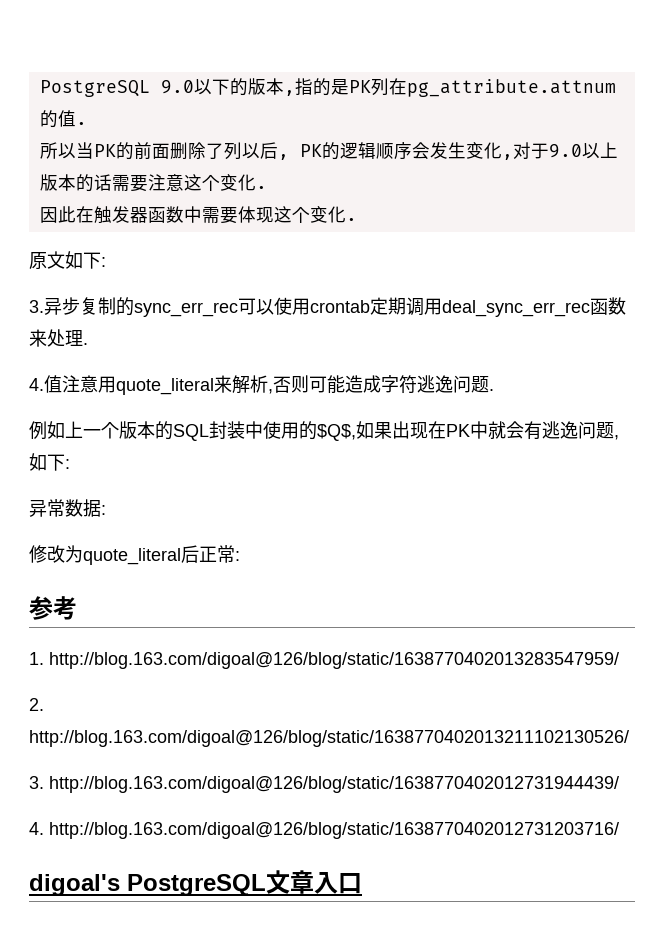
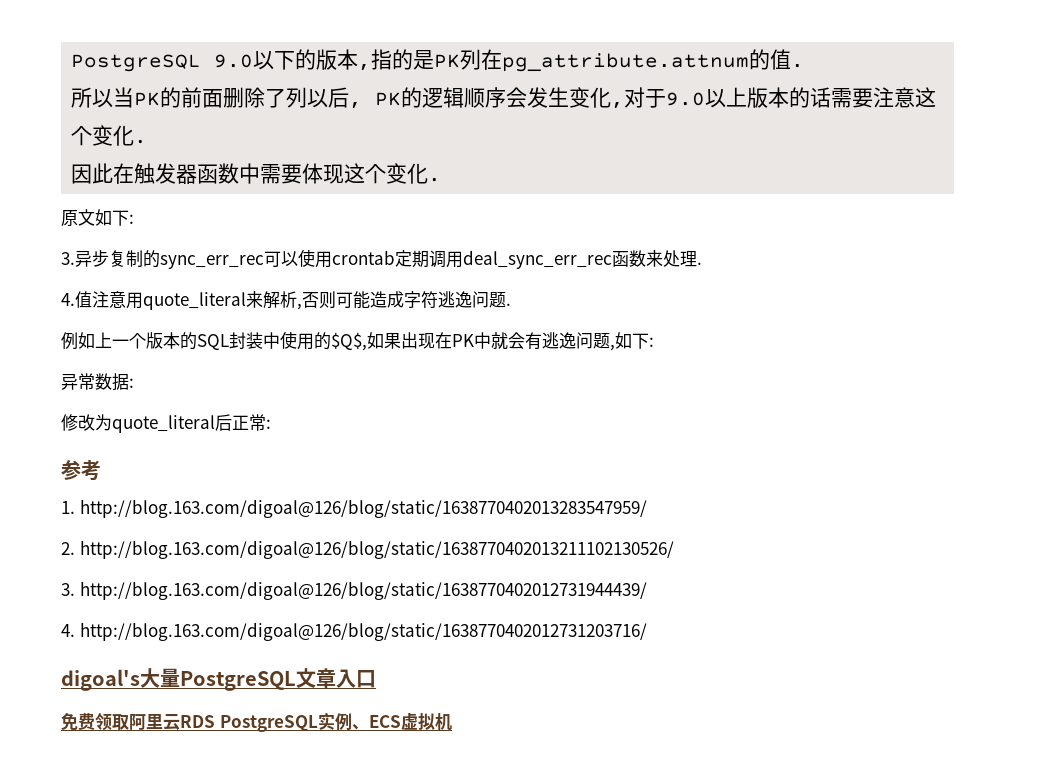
(120, 885) none -> [140,668,180,688] 大量
(362, 883) none -> [61,712,452,732] // 免费领取阿里云RDS PostgreSQL实例、ECS虚拟机

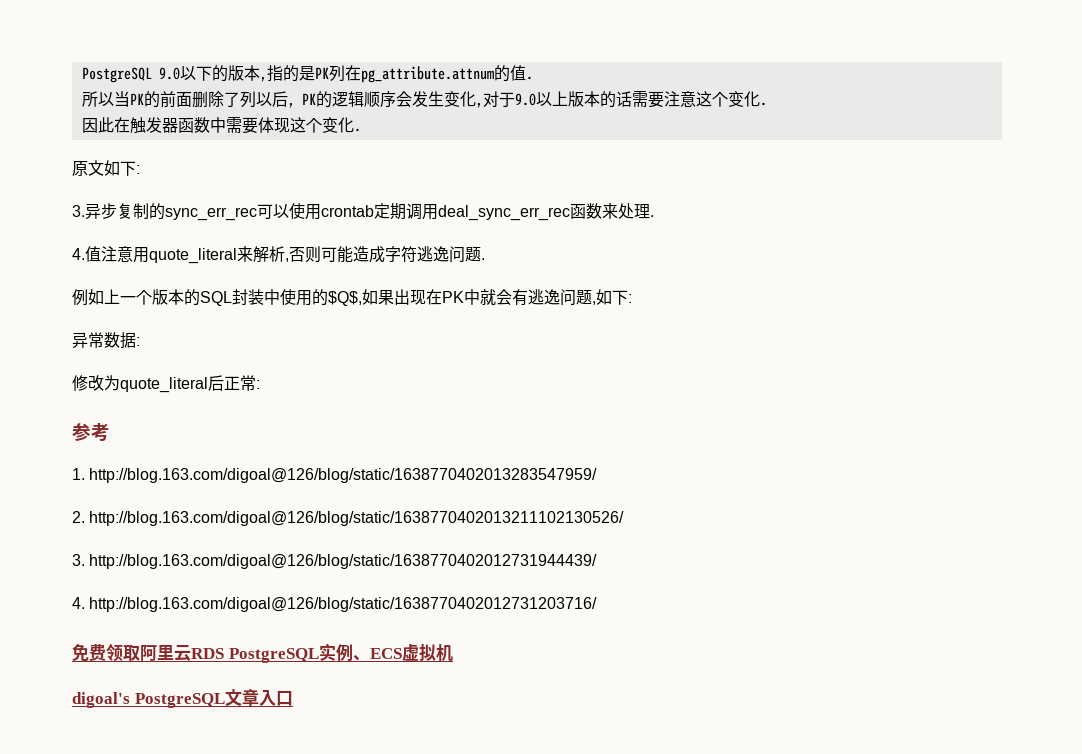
[61,668,376,691] // digoal's大量PostgreSQL文章入口 -> (598, 604) none
(452, 722) none -> [72,689,293,708] // digoal's PostgreSQL文章入口

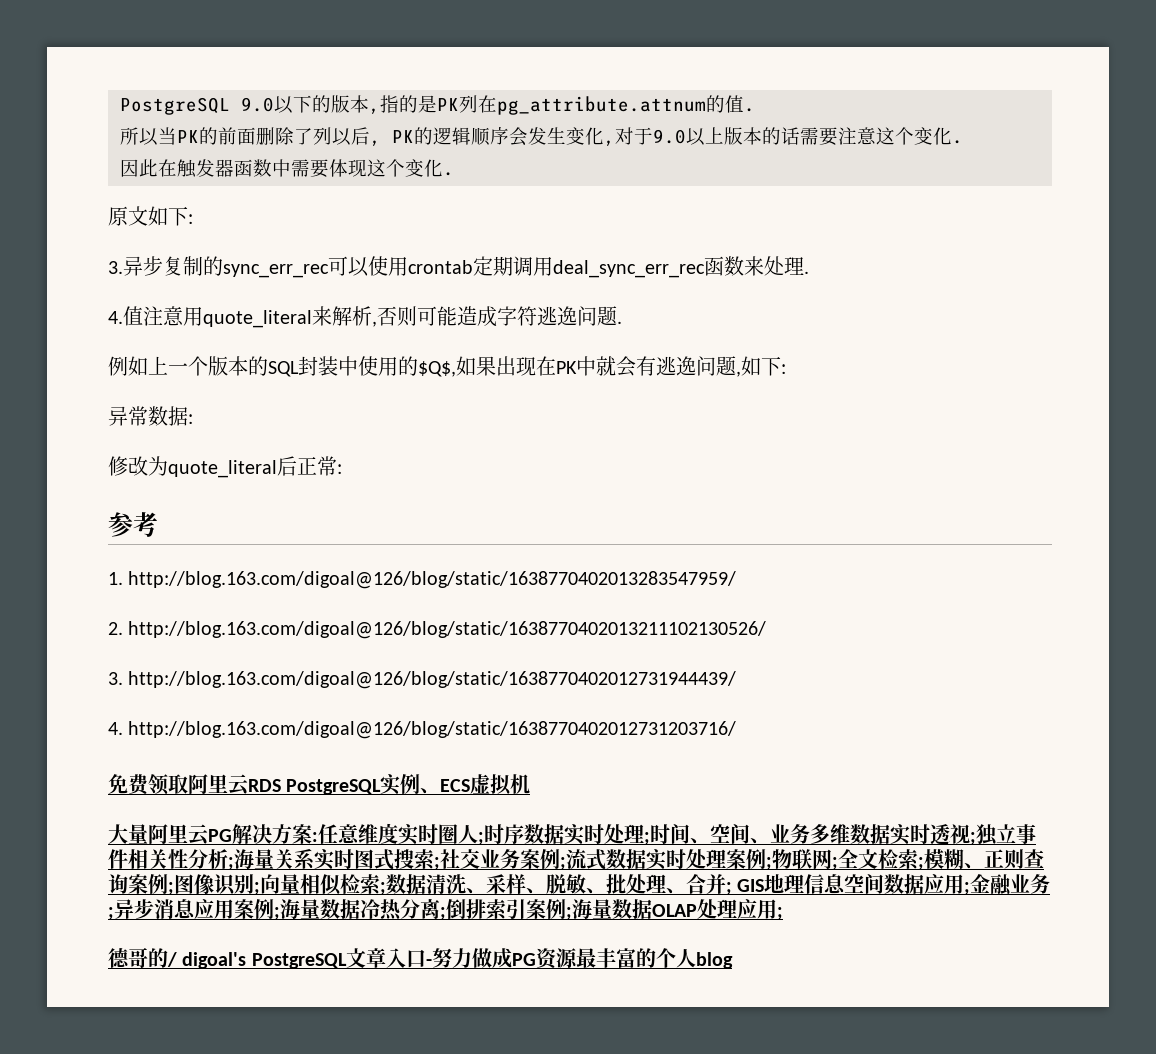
[72,689,293,708] digoal's PostgreSQL文章入口 -> [108,823,1036,846] [108,848,1044,870] [108,873,1051,896] [108,898,783,921] [108,948,733,970] 大量阿里云PG解决方案:任意维度实时圈人;时序数据实时处理;时间、空间、业务多维数据实时透视;独立事件相关性分析;海量关系实时图式搜索;社交业务案例;流式数据实时处理案例;物联网;全文检索;模糊、正则查询案例;图像识别;向量相似检索;数据清洗、采样、脱敏、批处理、合并; GIS地理信息空间数据应用;金融业务;异步消息应用案例;海量数据冷热分离;倒排索引案例;海量数据OLAP处理应用; // 德哥的/ digoal's PostgreSQL文章入口-努力做成PG资源最丰富的个人blog

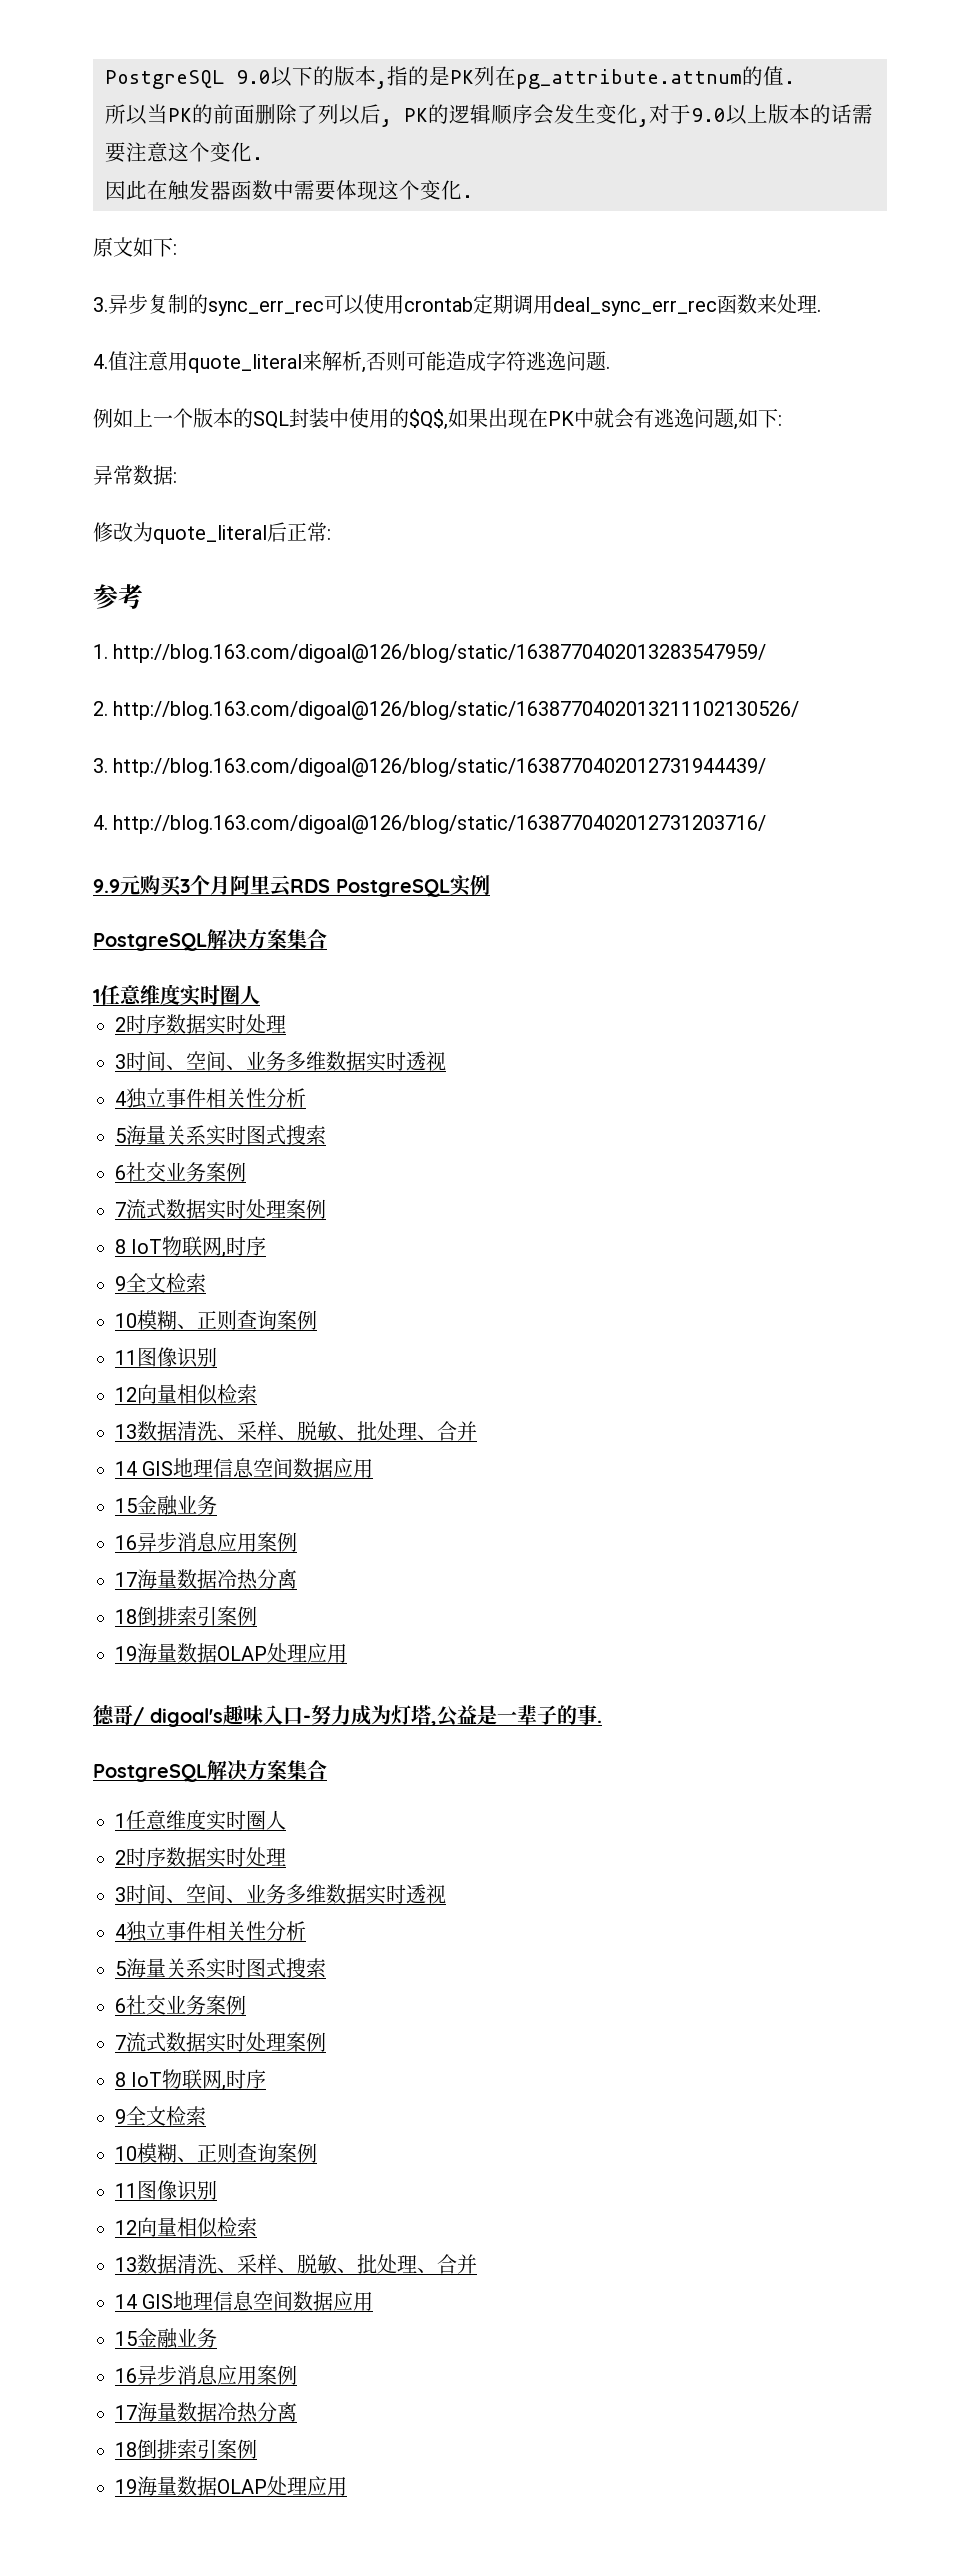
[108,774,188,795] 免费领取 -> [93,875,230,896] 9.9元购买3个月
[420,774,531,795] [108,823,1036,846] [108,848,1044,870] [108,873,1051,896] [108,898,783,921] 、ECS虚拟机 // 大量阿里云PG解决方案:任意维度实时圈人;时序数据实时处理;时间、空间、业务多维数据实时透视;独立事件相关性分析;海量关系实时图式搜索;社交业务案例;流式数据实时处理案例;物联网;全文检索;模糊、正则查询案例;图像识别;向量相似检索;数据清洗、采样、脱敏、批处理、合并; GIS地理信息空间数据应用;金融业务;异步消息应用案例;海量数据冷热分离;倒排索引案例;海量数据OLAP处理应用; -> [93,929,327,951] [93,984,260,1006] [115,1014,286,1035] [115,1051,446,1072] [115,1088,306,1109] [115,1125,326,1146] [115,1162,246,1182] [115,1199,326,1220] [115,1236,267,1258] [115,1273,206,1293] [115,1310,317,1330] [115,1347,217,1368] [115,1384,257,1405] [115,1421,477,1441] [115,1458,374,1478] [115,1495,217,1516] [115,1532,297,1552] [115,1569,297,1590] [115,1606,257,1626] [115,1643,347,1663] // PostgreSQL解决方案集合 // 1任意维度实时圈人 // 2时序数据实时处理 // 3时间、空间、业务多维数据实时透视 // 4独立事件相关性分析 // 5海量关系实时图式搜索 // 6社交业务案例 // 7流式数据实时处理案例 // 8 IoT物联网,时序 // 9全文检索 // 10模糊、正则查询案例 // 11图像识别 // 12向量相似检索 // 13数据清洗、采样、脱敏、批处理、合并 // 14 GIS地理信息空间数据应用 // 15金融业务 // 16异步消息应用案例 // 17海量数据冷热分离 // 18倒排索引案例 // 19海量数据OLAP处理应用
[148,948,168,968] 的 -> (133, 1715) none
[251,948,386,969] PostgreSQL文章 -> [223,1705,263,1725] 趣味
[471,948,733,970] 做成PG资源最丰富的个人blog -> [351,1705,602,1727] [93,1760,327,1782] [115,1809,286,1831] [115,1847,286,1868] [115,1884,446,1905] [115,1921,306,1942] [115,1958,326,1979] [115,1995,246,2015] [115,2032,326,2053] [115,2069,267,2091] [115,2106,206,2126] [115,2143,317,2163] [115,2180,217,2201] [115,2217,257,2238] [115,2254,477,2274] [115,2291,374,2311] [115,2328,217,2349] [115,2365,297,2385] [115,2402,297,2423] [115,2439,257,2459] [115,2476,347,2496] 成为灯塔,公益是一辈子的事. // PostgreSQL解决方案集合 // 1任意维度实时圈人 // 2时序数据实时处理 // 3时间、空间、业务多维数据实时透视 // 4独立事件相关性分析 // 5海量关系实时图式搜索 // 6社交业务案例 // 7流式数据实时处理案例 // 8 IoT物联网,时序 // 9全文检索 // 10模糊、正则查询案例 // 11图像识别 // 12向量相似检索 // 13数据清洗、采样、脱敏、批处理、合并 // 14 GIS地理信息空间数据应用 // 15金融业务 // 16异步消息应用案例 // 17海量数据冷热分离 // 18倒排索引案例 // 19海量数据OLAP处理应用

